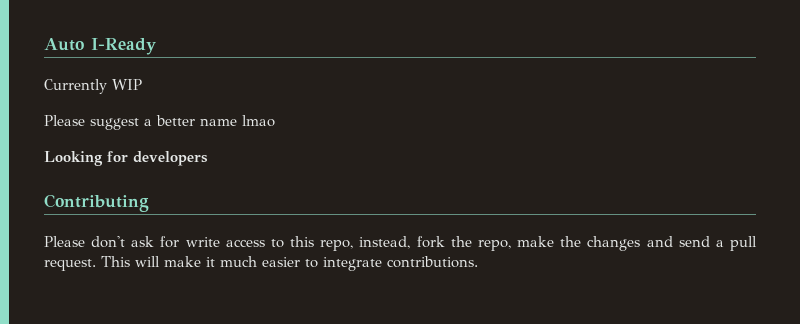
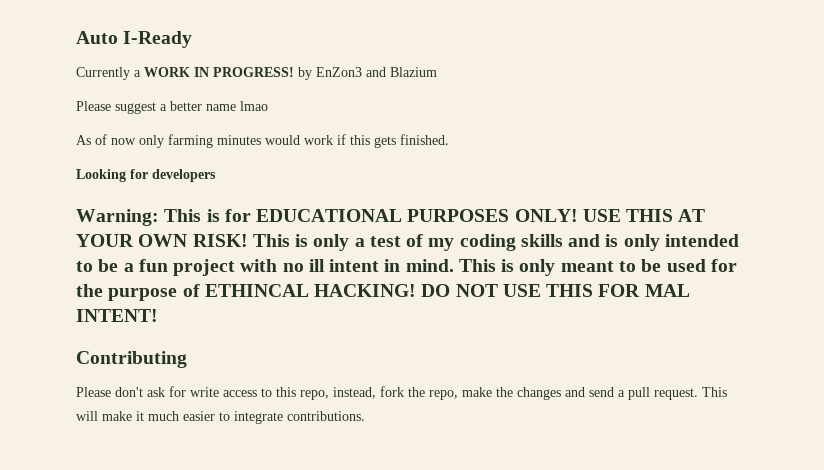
[112,79,142,90] WIP -> [134,67,437,80] a WORK IN PROGRESS! by EnZon3 and Blazium
[44,151,208,166] Looking for developers -> [76,134,449,148] [76,169,216,182] [76,209,706,226] [76,234,739,251] [76,259,737,276] [76,284,690,301] [76,309,158,322] As of now only farming minutes would work if this gets finished. // Looking for developers // Warning: This is for EDUCATIONAL PURPOSES ONLY! USE THIS AT YOUR OWN RISK! This is only a test of my coding skills and is only intended to be a fun project with no ill intent in mind. This is only meant to be used for the purpose of ETHINCAL HACKING! DO NOT USE THIS FOR MAL INTENT!

